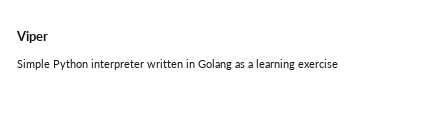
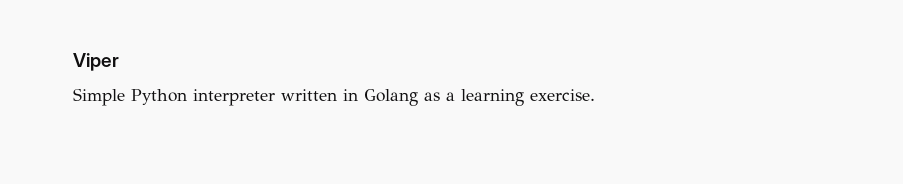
[298,59,338,68] exercise -> [530,89,595,101] exercise.

